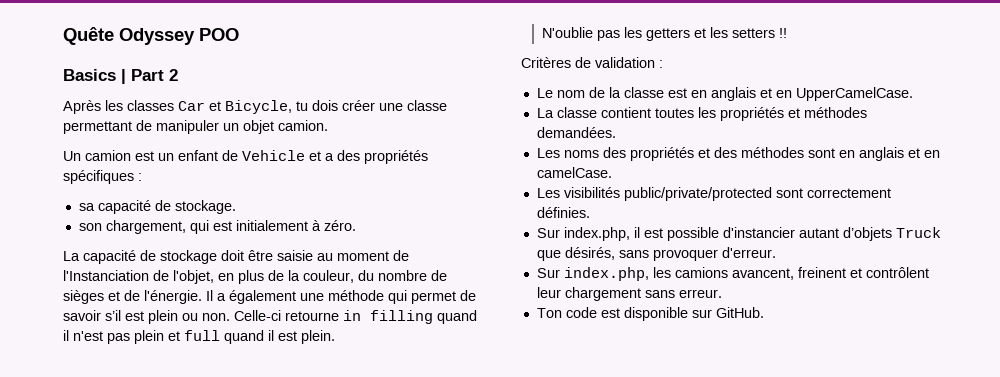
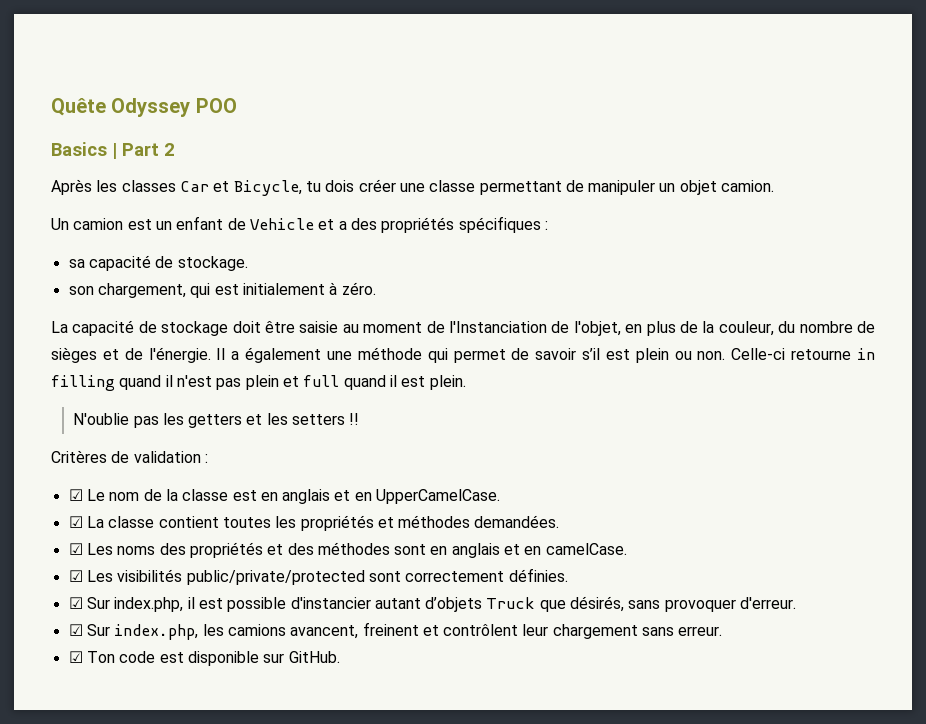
(663, 64) none -> [68,489,83,501] ☑
(913, 94) none -> [68,516,83,528] ☑
(616, 132) none -> [68,543,83,555] ☑
(612, 172) none -> [68,570,83,582] ☑
(590, 212) none -> [68,597,83,609] ☑
(776, 252) none -> [68,624,83,636] ☑
(722, 293) none -> [68,651,83,663] ☑

